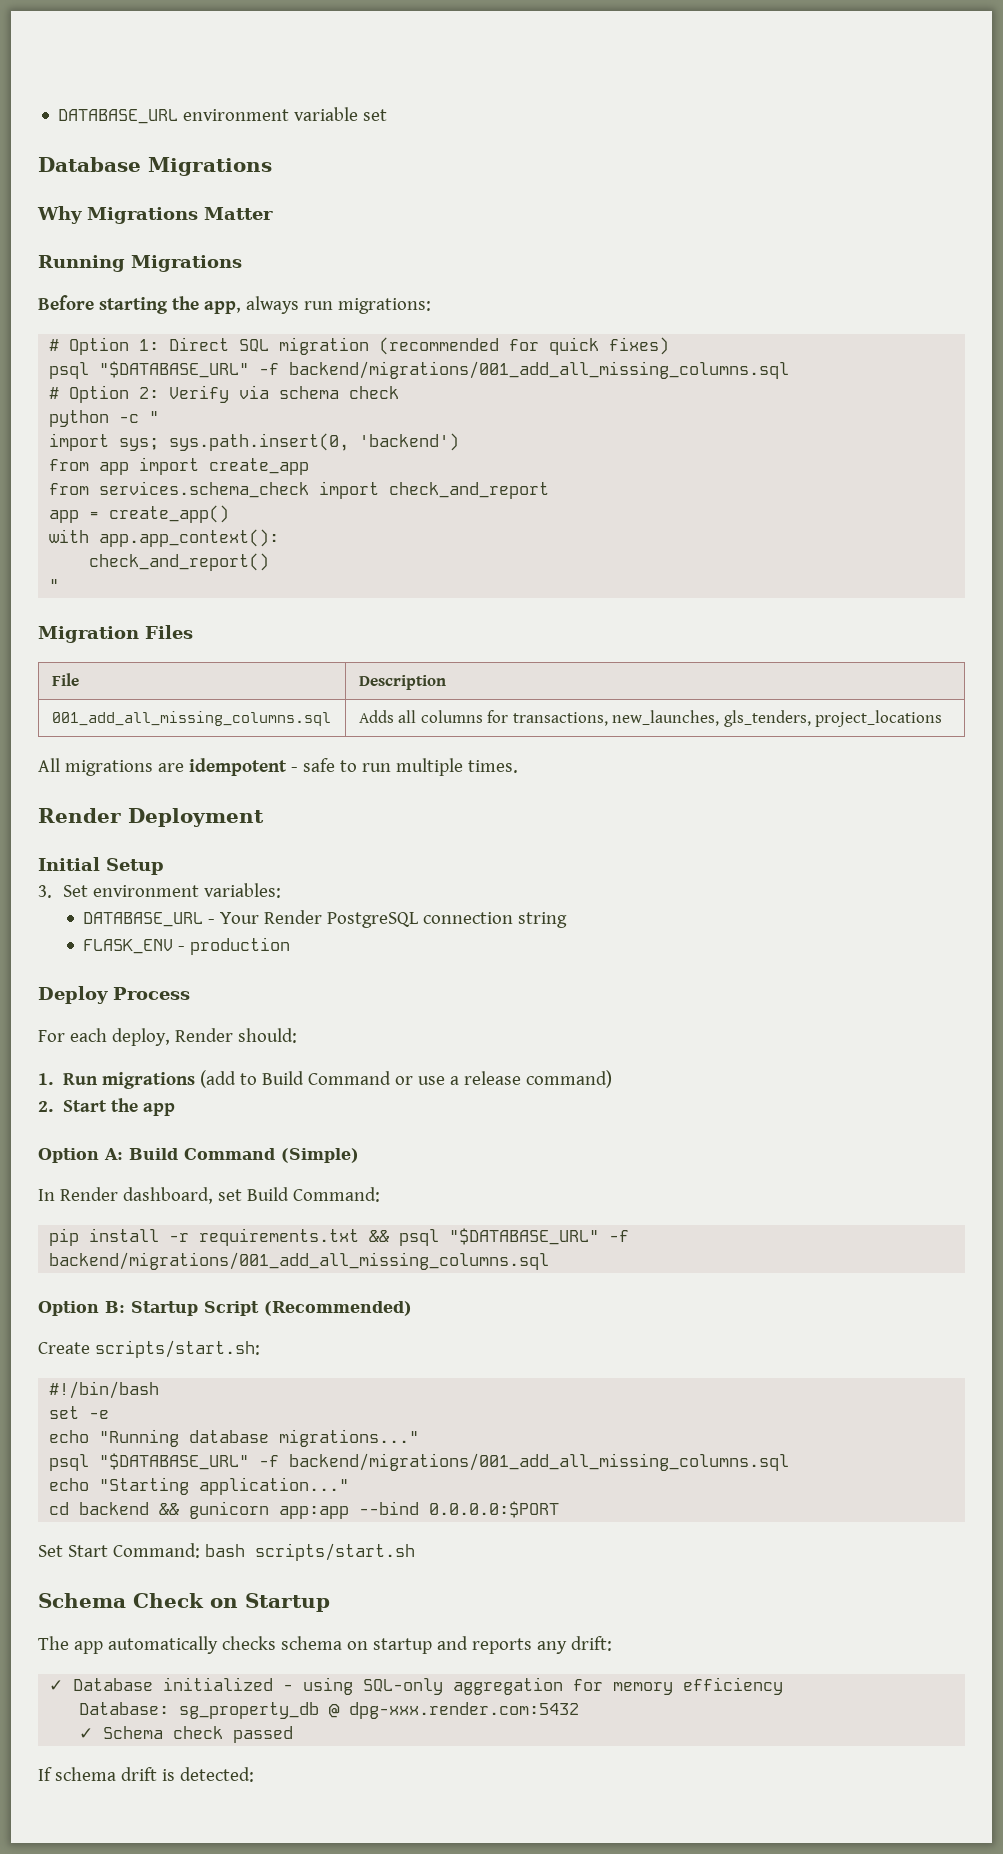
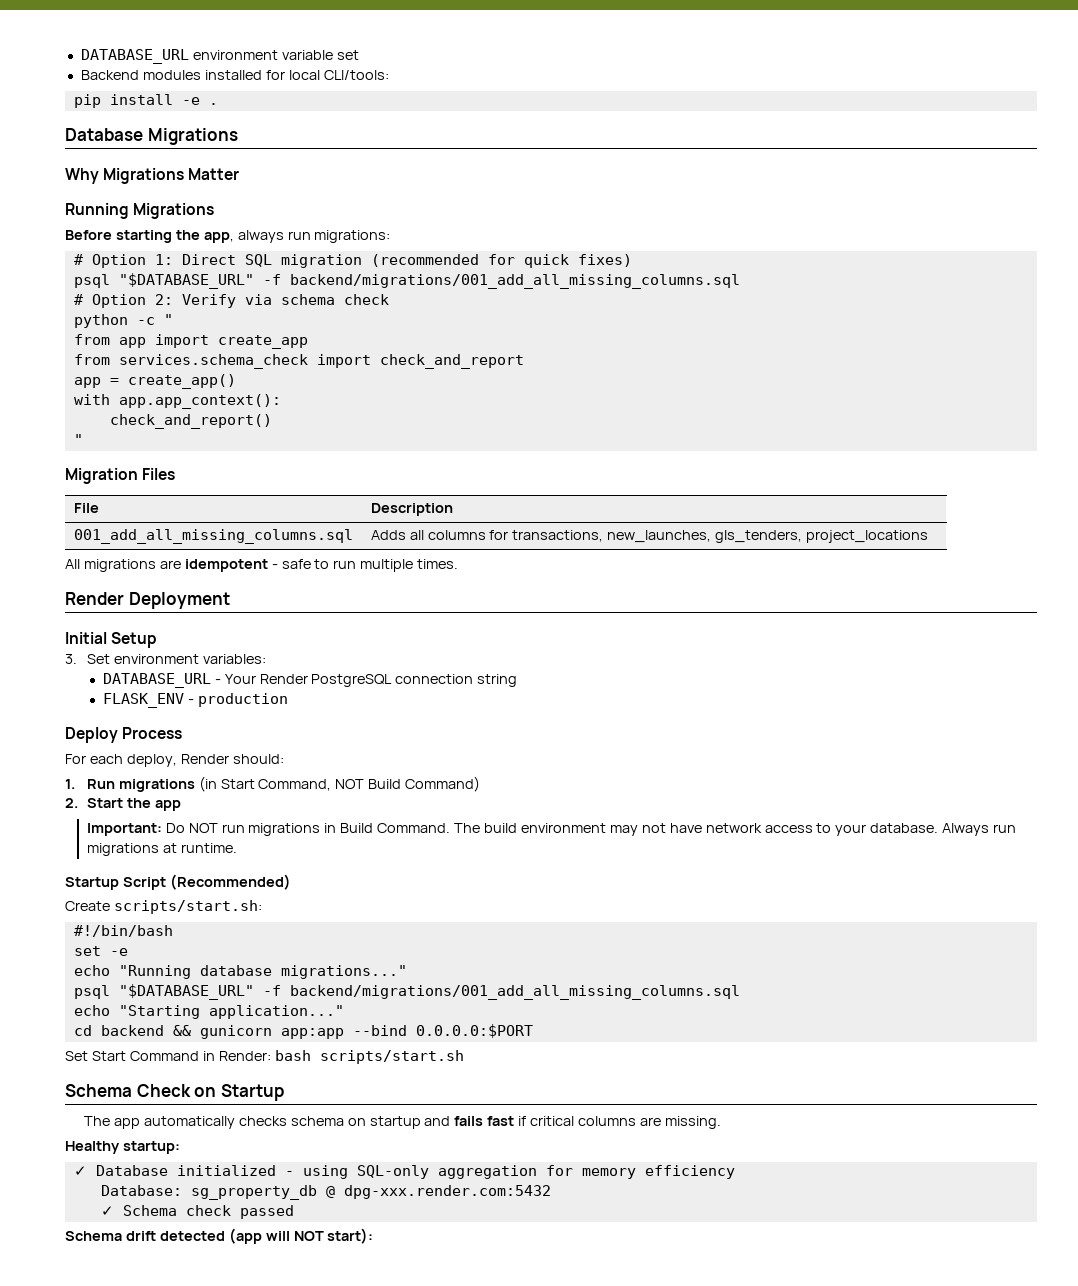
(388, 115) none -> [80,70,389,80] [73,94,218,108] // Backend modules installed for local CLI/tools: // pip install -e .
[49,433,460,451] // import sys; sys.path.insert(0, 'backend') -> (173, 319) none
[200,1070,612,1088] [38,1098,176,1116] [38,1148,359,1163] [38,1187,380,1204] [49,1228,630,1246] [49,1252,550,1270] [38,1301,125,1316] (add to Build Command or use a release command) // 2. Start the app // Option A: Build Command (Simple) // In Render dashboard, set Build Command: // pip install -r requirements.txt && psql "$DATABASE_URL" -f backend/migrations/001_add_all_missing_columns.sql // Option B: -> [198,776,481,792] [65,798,181,811] [86,823,1017,836] [86,843,237,856] (in Start Command, NOT Build Command) // 2. Start the app // Important: Do NOT run migrations in Build Command. The build environment may not have network access to your database. Always run migrations at runtime. //
[112,1543,200,1558] Command: -> [129,1051,271,1061] Command in Render:
[471,1636,612,1654] reports any drift: -> [454,1116,721,1129] [65,1141,180,1154] fails fast if critical columns are missing. // Healthy startup:
[38,1767,254,1782] If schema drift is detected: -> [65,1228,374,1244] Schema drift detected (app will NOT start):

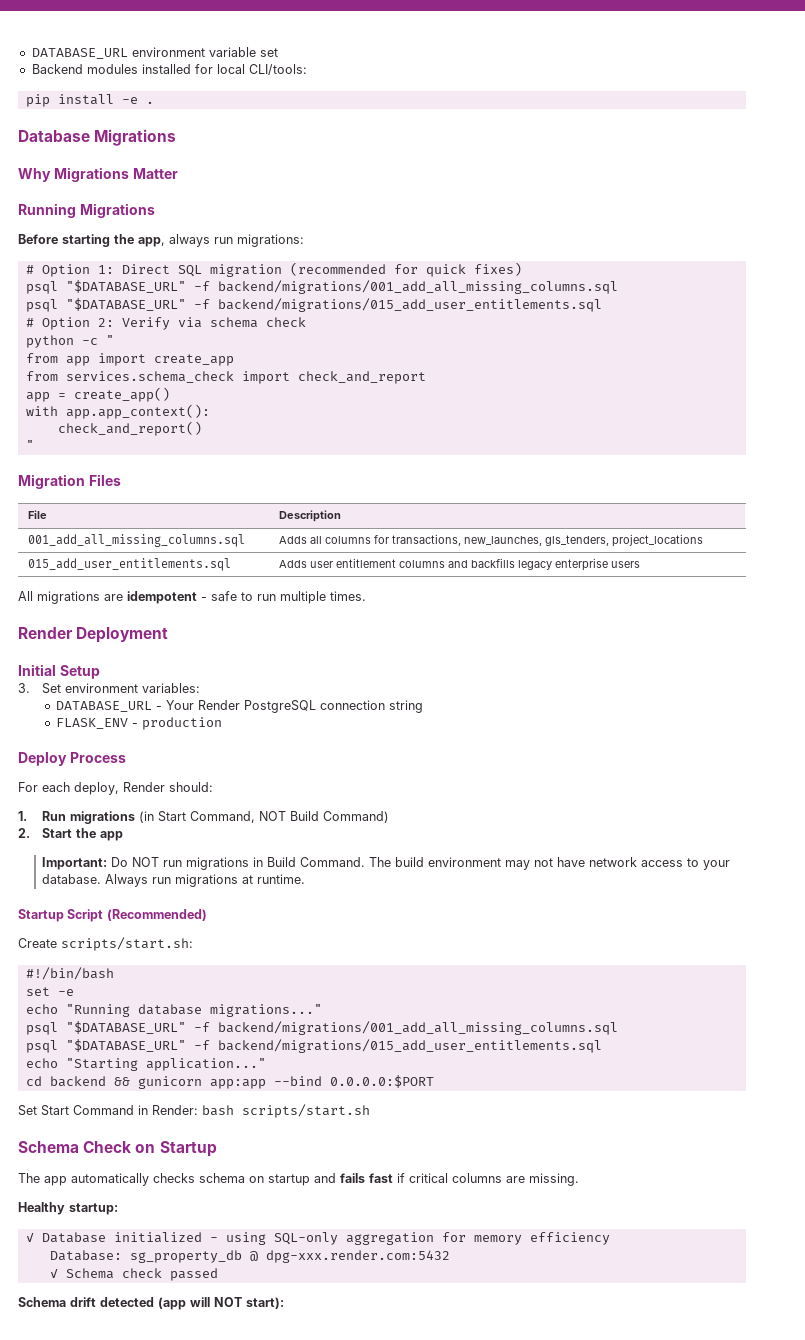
(740, 281) none -> [25,298,602,312] // psql "$DATABASE_URL" -f backend/migrations/015_add_user_entitlements.sql
(929, 536) none -> [27,558,231,571] [278,558,640,571] // 015_add_user_entitlements.sql | Adds user entitlement columns and backfills legacy enterprise users
(740, 992) none -> [25,1039,602,1053] // psql "$DATABASE_URL" -f backend/migrations/015_add_user_entitlements.sql

